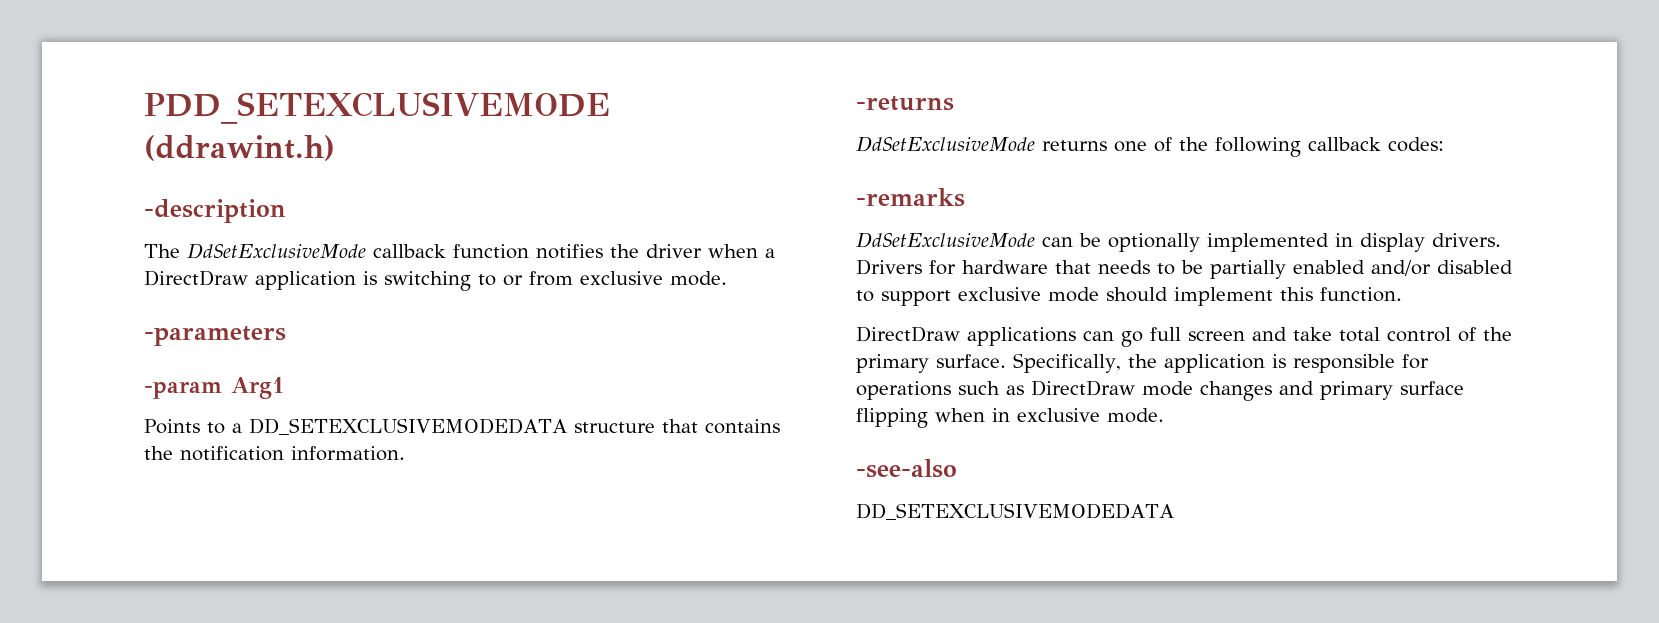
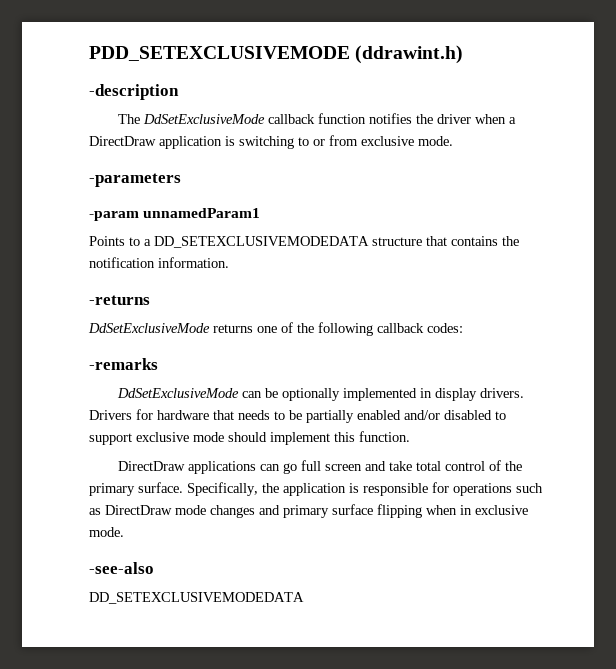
[231,377,284,399] Arg1 -> [143,208,261,218] unnamedParam1

